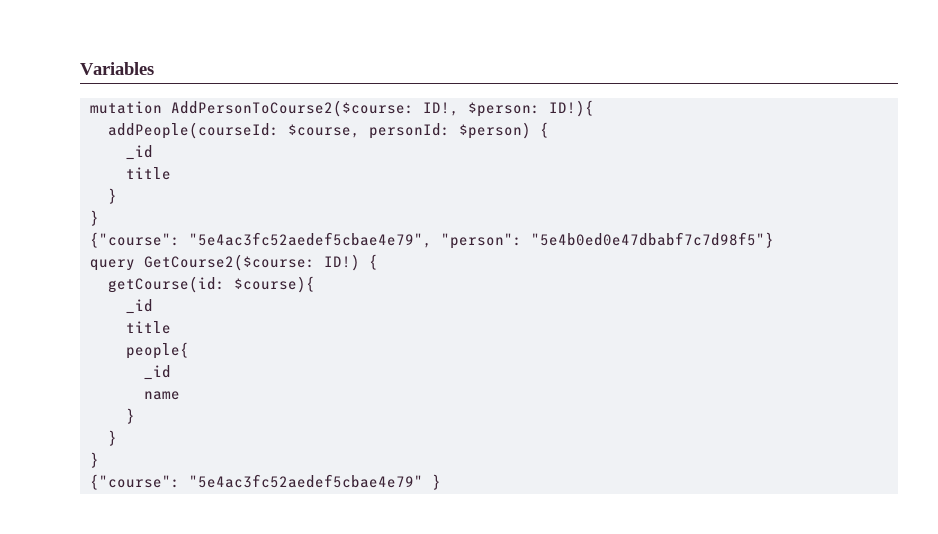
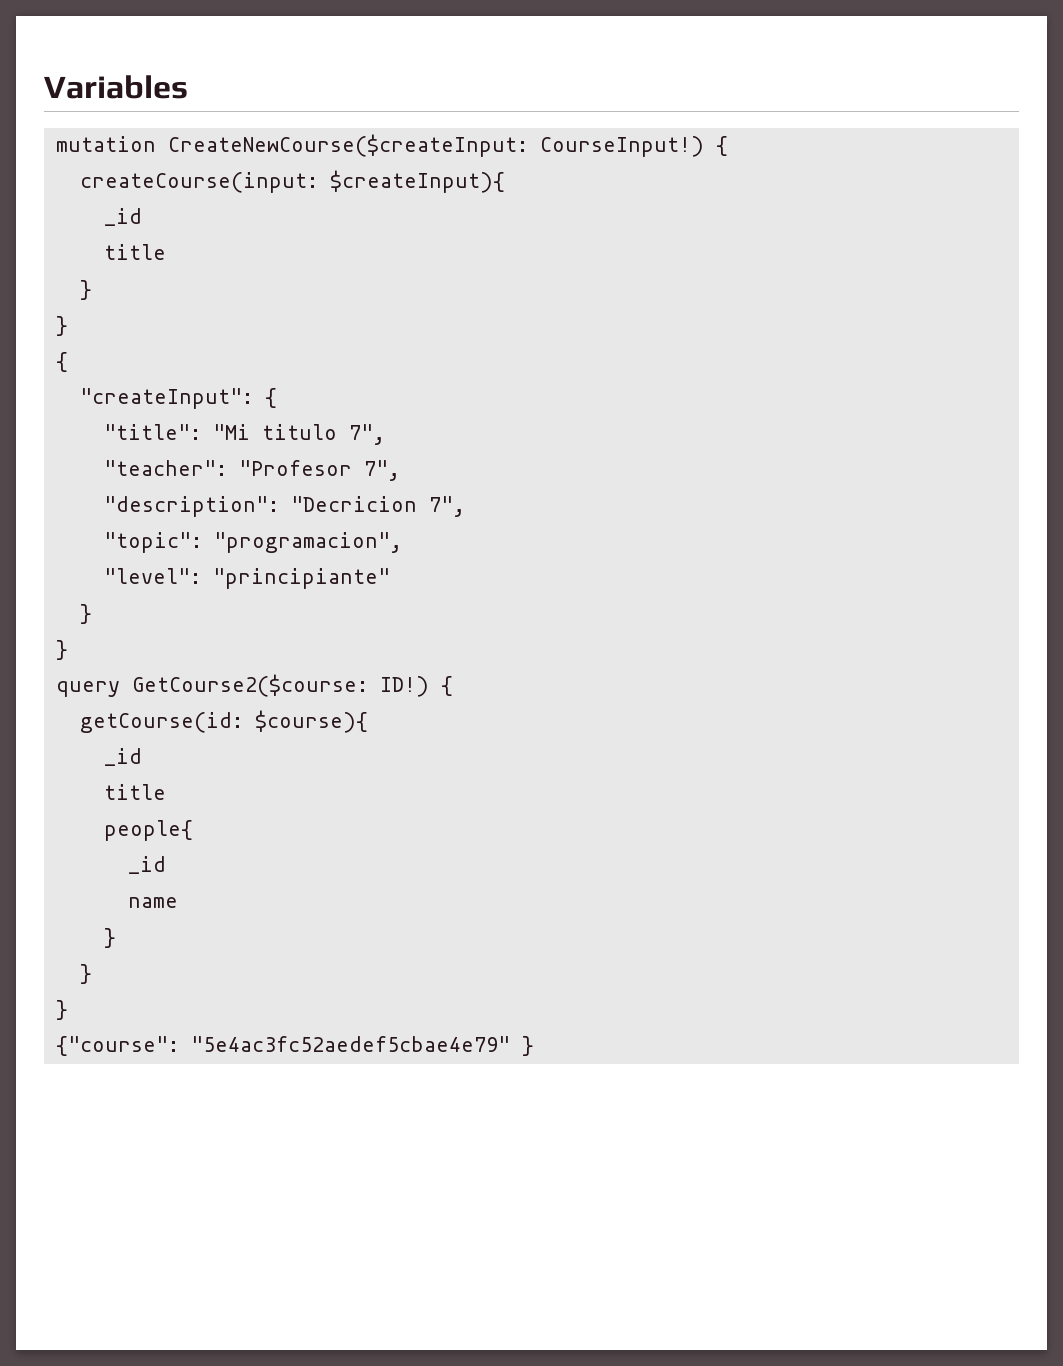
[170,100,594,117] [107,122,549,139] [125,145,153,160] [125,167,171,180] [107,188,117,204] [89,210,99,226] [89,232,774,249] AddPersonToCourse2($course: ID!, $person: ID!){ // addPeople(courseId: $course, personId: $person) { // _id // title // } // } // {"course": "5e4ac3fc52aedef5cbae4e79", "person": "5e4b0ed0e47dbabf7c7d98f5"} -> [168,134,729,157] [80,170,506,193] [104,208,143,226] [104,244,167,260] [80,280,93,300] [56,316,69,336] [56,352,69,372] [80,388,278,409] [104,424,386,445] [104,460,401,481] [104,496,466,517] [104,532,403,553] [104,568,391,589] [80,604,93,624] [56,640,69,660] CreateNewCourse($createInput: CourseInput!) { // createCourse(input: $createInput){ // _id // title // } // } // { // "createInput": { // "title": "Mi titulo 7", // "teacher": "Profesor 7", // "description": "Decricion 7", // "topic": "programacion", // "level": "principiante" // } // }

